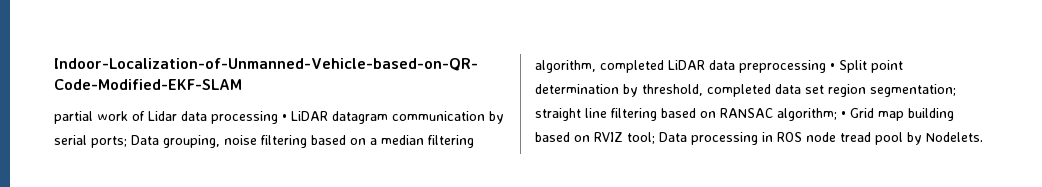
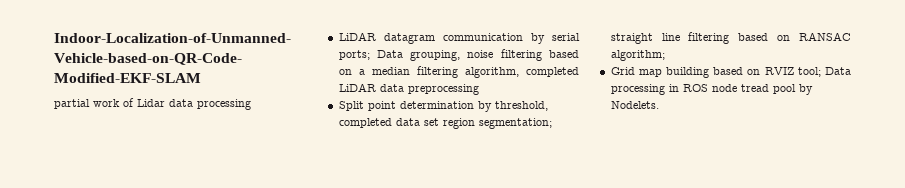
[282,114,287,121] • -> (251, 104) //
[830,63,835,70] • -> (479, 89) //
[841,111,846,118] • -> (665, 55) //

